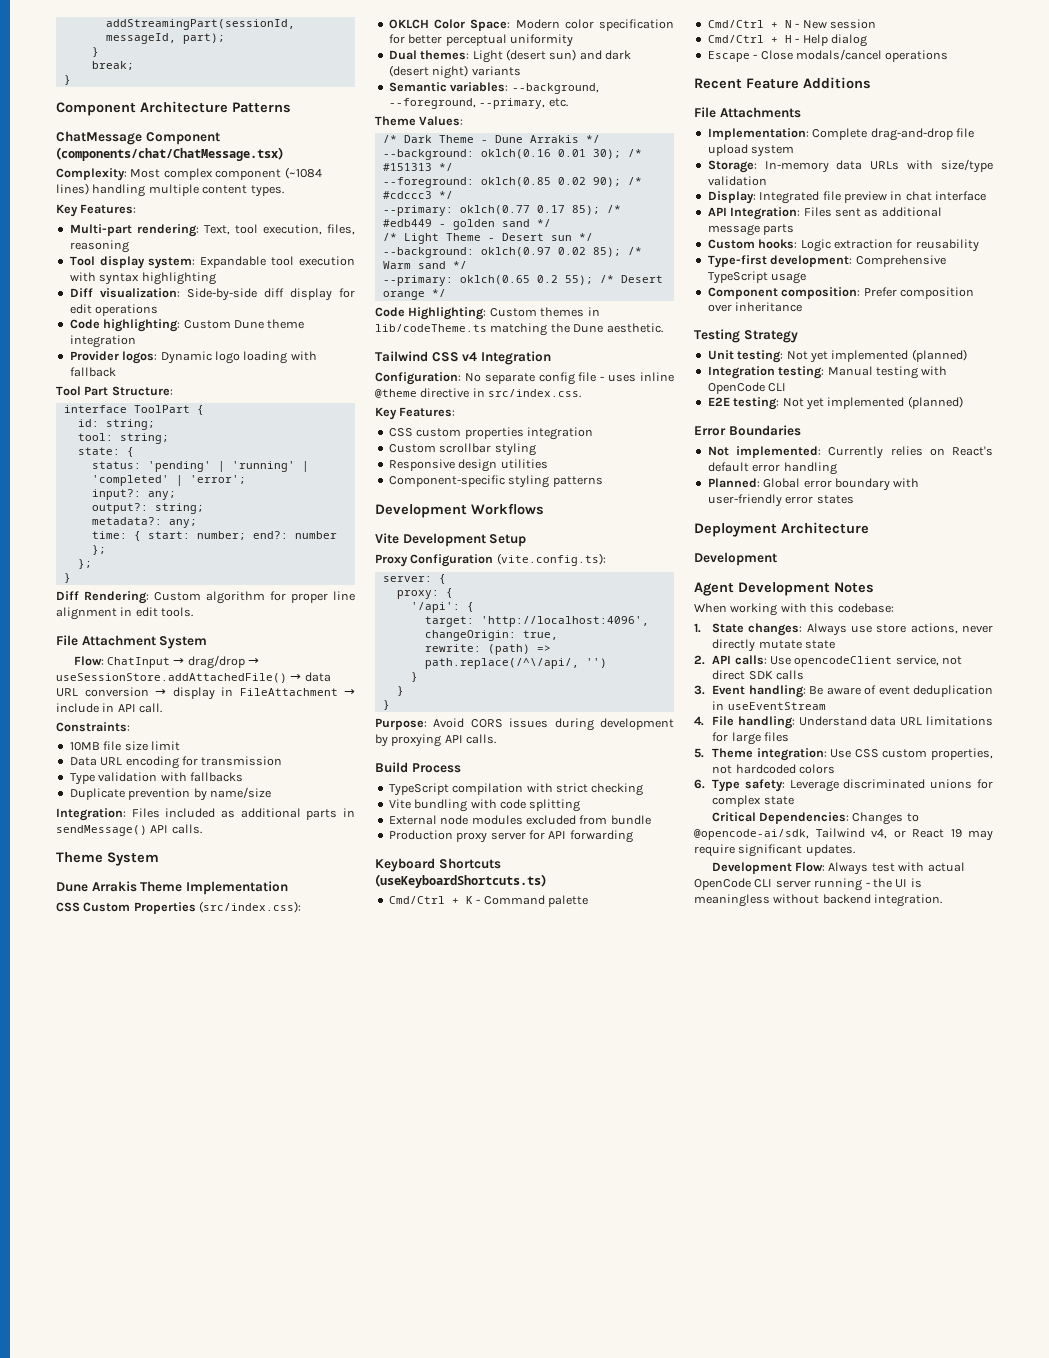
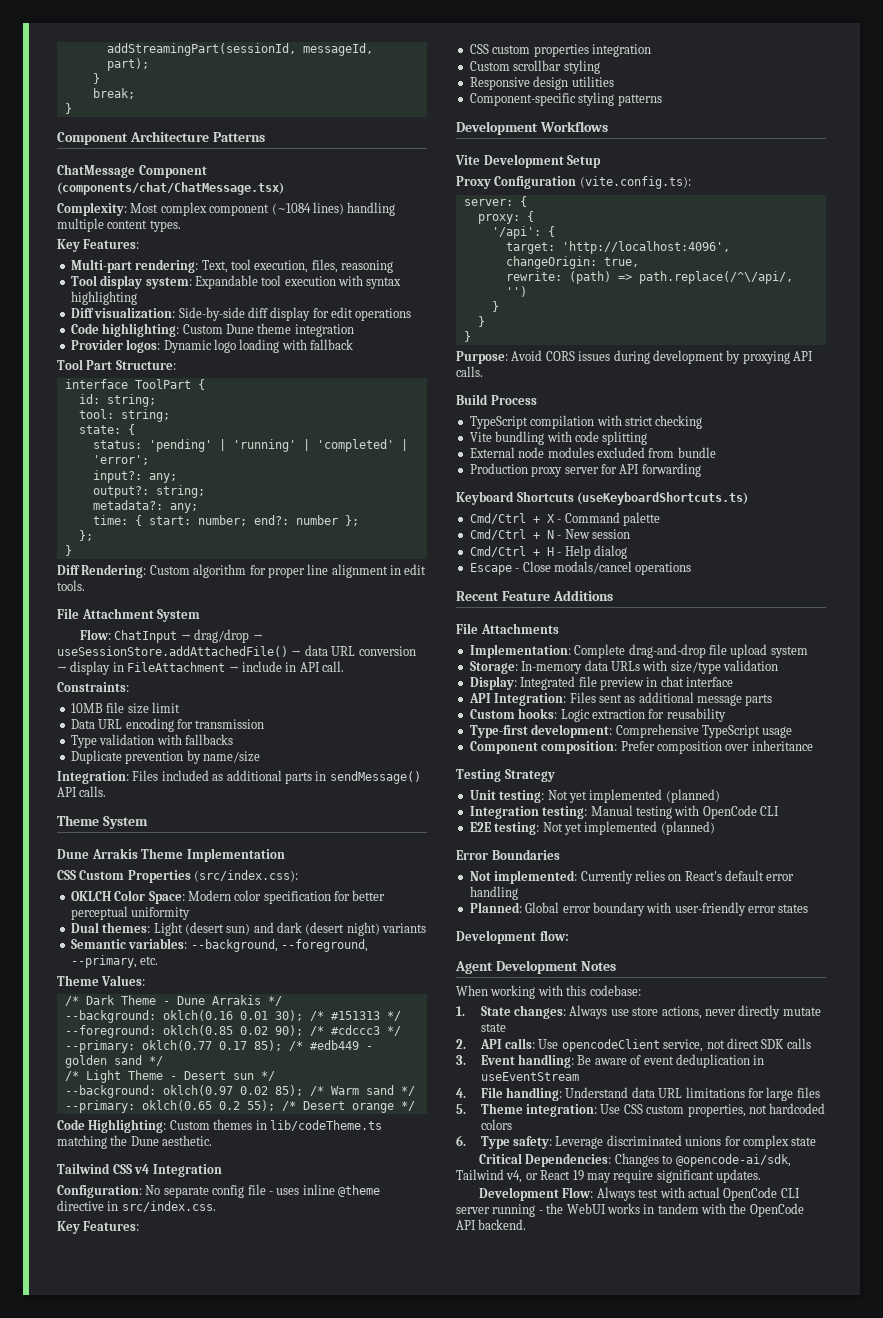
[465,896,473,904] K -> [546,514,555,523] X
[694,522,869,537] [694,552,777,566] // Deployment Architecture // Development -> [456,930,569,944] // Development flow:
[895,878,922,888] [694,894,943,907] UI is meaningless without backend integration. -> [566,1203,804,1217] [456,1219,527,1230] WebUI works in tandem with the OpenCode API backend.

